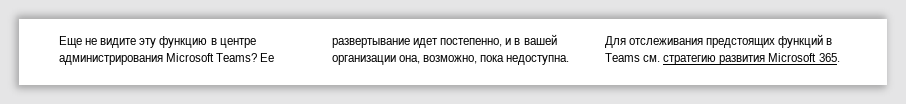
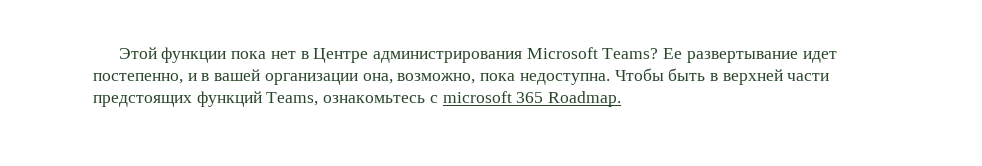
[59,36,256,48] Еще не видите эту функцию в центре -> [118,47,369,63] Этой функции пока нет в Центре
[605,34,833,48] [605,53,840,65] Для отслеживания предстоящих функций в Teams см. стратегию развития Microsoft 365. -> [614,68,830,85] [93,91,622,107] Чтобы быть в верхней части предстоящих функций Teams, ознакомьтесь с microsoft 365 Roadmap.

